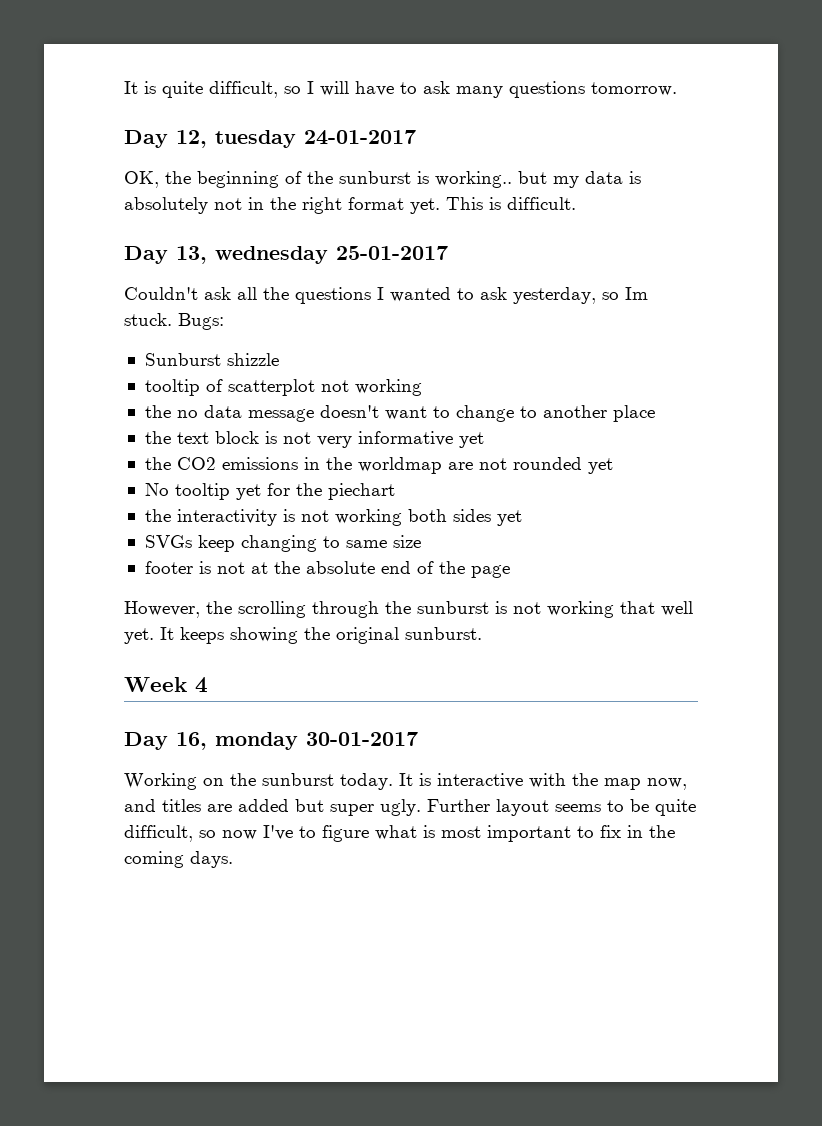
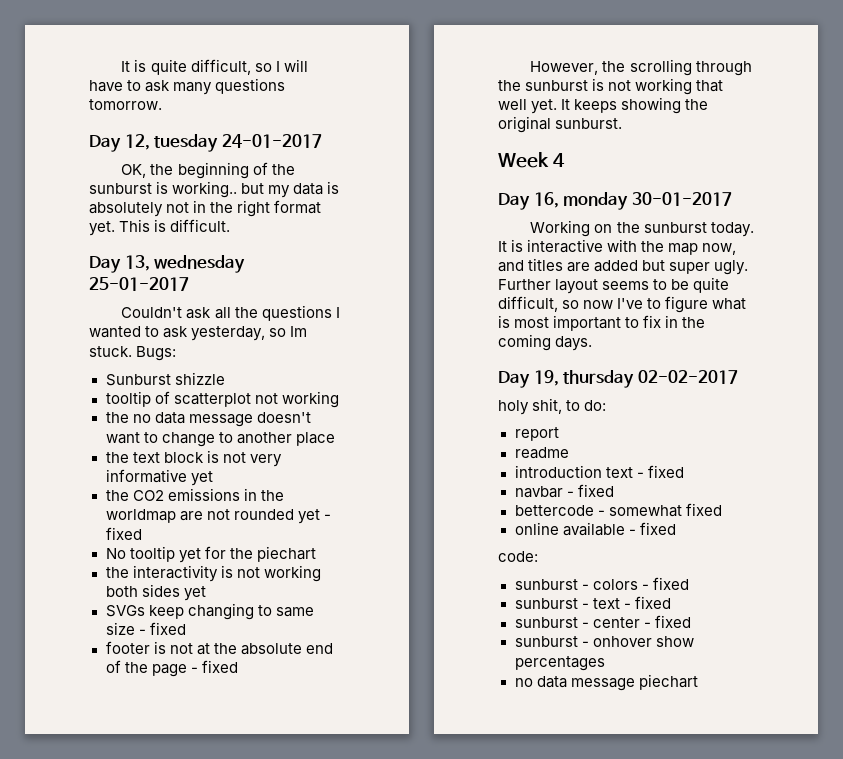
(613, 466) none -> [323,514,331,520] [105,527,142,540] - fixed
(421, 541) none -> [138,622,186,635] - fixed
(510, 571) none -> [190,660,238,673] - fixed
(233, 859) none -> [498,370,738,388] [498,398,607,415] [514,427,559,441] [514,447,569,459] [514,465,684,478] [514,484,614,498] [514,503,722,517] [514,522,676,536] [498,551,538,562] [514,577,689,590] [514,596,671,609] [514,615,691,628] [514,636,694,647] [514,656,605,671] [514,674,698,691] // Day 19, thursday 02-02-2017 // holy shit, to do: // report // readme // introduction text - fixed // navbar - fixed // bettercode - somewhat fixed // online available - fixed // code: // sunburst - colors - fixed // sunburst - text - fixed // sunburst - center - fixed // sunburst - onhover show percentages // no data message piechart

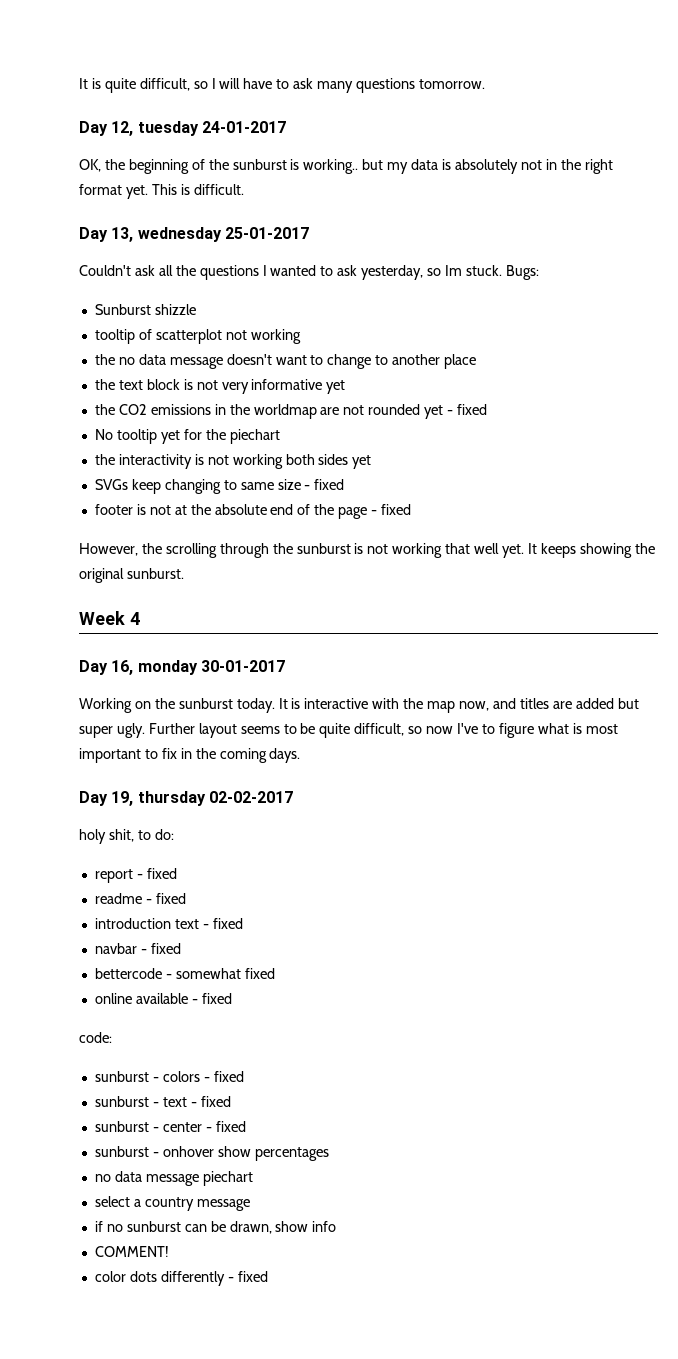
(559, 434) none -> [136,868,177,879] - fixed
(569, 453) none -> [145,893,186,904] - fixed
(698, 682) none -> [94,1196,250,1211] [94,1221,337,1234] [94,1246,169,1257] [94,1271,268,1286] // select a country message // if no sunburst can be drawn, show info // COMMENT! // color dots differently - fixed

